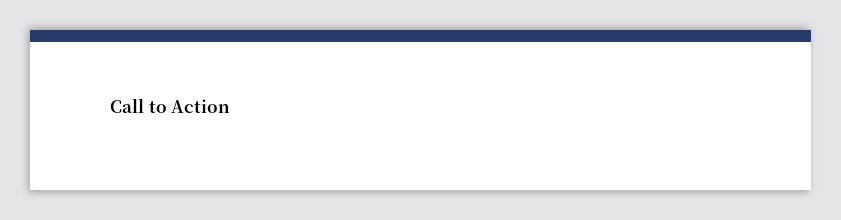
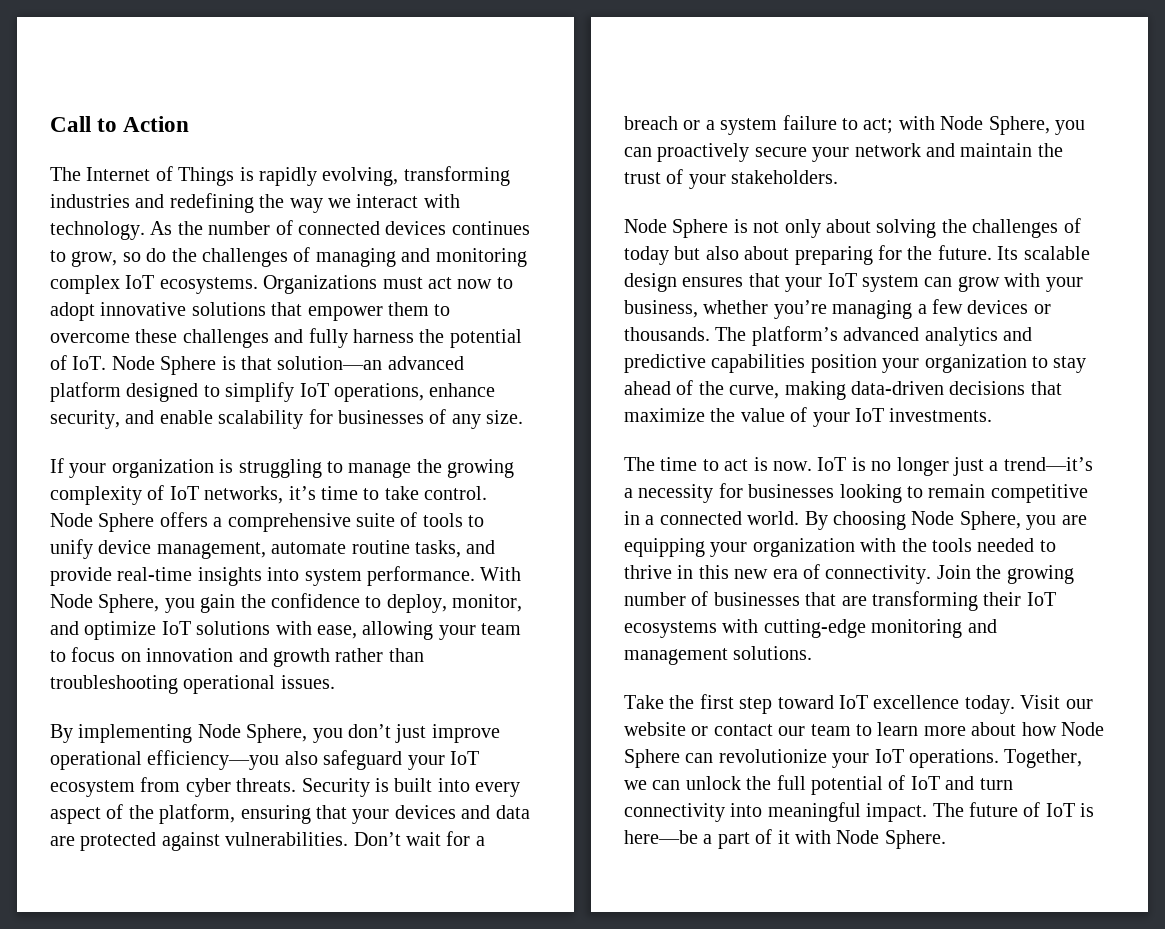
(231, 106) none -> [50,166,510,186] [50,193,460,213] [50,220,530,240] [50,247,527,267] [50,275,513,294] [50,302,451,321] [50,328,522,348] [50,355,464,375] [50,382,496,402] [50,409,524,429] [50,458,515,478] [50,485,488,505] [50,512,485,532] [50,539,496,559] [50,566,522,586] [50,593,523,613] [50,621,522,640] [50,647,424,667] [50,675,335,694] [50,724,500,743] [50,750,479,770] [50,777,521,797] [50,804,530,824] [50,831,485,851] [624,115,1085,135] [624,143,1063,162] [624,169,839,189] [624,218,1081,238] [624,245,1090,265] [624,273,1083,292] [624,299,1051,319] [624,326,1032,346] [624,354,1087,373] [624,380,1062,400] [624,407,993,427] [624,457,1093,476] [624,483,1088,503] [624,511,1087,530] [624,538,1056,557] [624,564,1074,584] [624,591,1056,611] [624,619,997,638] [624,646,813,665] [624,694,1093,714] [624,722,1104,736] [624,749,1083,768] [624,775,1013,795] [624,802,1095,822] [624,829,946,849] // The Internet of Things is rapidly evolving, transforming industries and redefining the way we interact with technology. As the number of connected devices continues to grow, so do the challenges of managing and monitoring complex IoT ecosystems. Organizations must act now to adopt innovative solutions that empower them to overcome these challenges and fully harness the potential of IoT. Node Sphere is that solution—an advanced platform designed to simplify IoT operations, enhance security, and enable scalability for businesses of any size. // If your organization is struggling to manage the growing complexity of IoT networks, it’s time to take control. Node Sphere offers a comprehensive suite of tools to unify device management, automate routine tasks, and provide real-time insights into system performance. With Node Sphere, you gain the confidence to deploy, monitor, and optimize IoT solutions with ease, allowing your team to focus on innovation and growth rather than troubleshooting operational issues. // By implementing Node Sphere, you don’t just improve operational efficiency—you also safeguard your IoT ecosystem from cyber threats. Security is built into every aspect of the platform, ensuring that your devices and data are protected against vulnerabilities. Don’t wait for a breach or a system failure to act; with Node Sphere, you can proactively secure your network and maintain the trust of your stakeholders. // Node Sphere is not only about solving the challenges of today but also about preparing for the future. Its scalable design ensures that your IoT system can grow with your business, whether you’re managing a few devices or thousands. The platform’s advanced analytics and predictive capabilities position your organization to stay ahead of the curve, making data-driven decisions that maximize the value of your IoT investments. // The time to act is now. IoT is no longer just a trend—it’s a necessity for businesses looking to remain competitive in a connected world. By choosing Node Sphere, you are equipping your organization with the tools needed to thrive in this new era of connectivity. Join the growing number of businesses that are transforming their IoT ecosystems with cutting-edge monitoring and management solutions. // Take the first step toward IoT excellence today. Visit our website or contact our team to learn more about how Node Sphere can revolutionize your IoT operations. Together, we can unlock the full potential of IoT and turn connectivity into meaningful impact. The future of IoT is here—be a part of it with Node Sphere.

